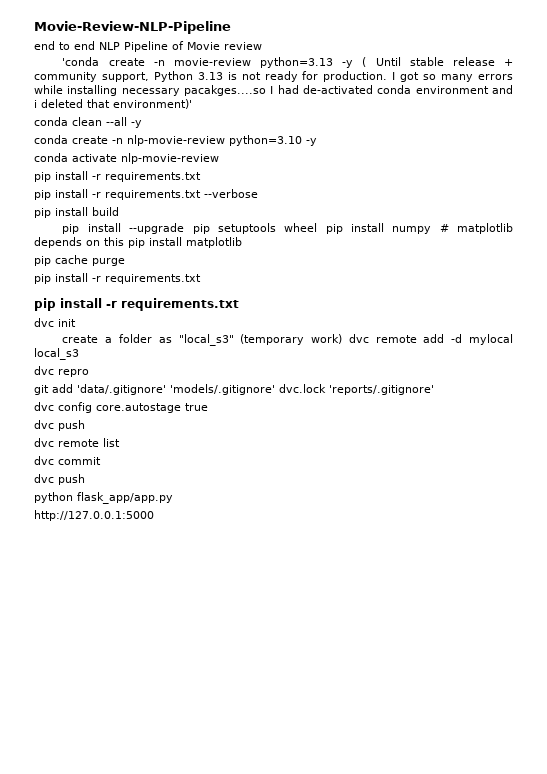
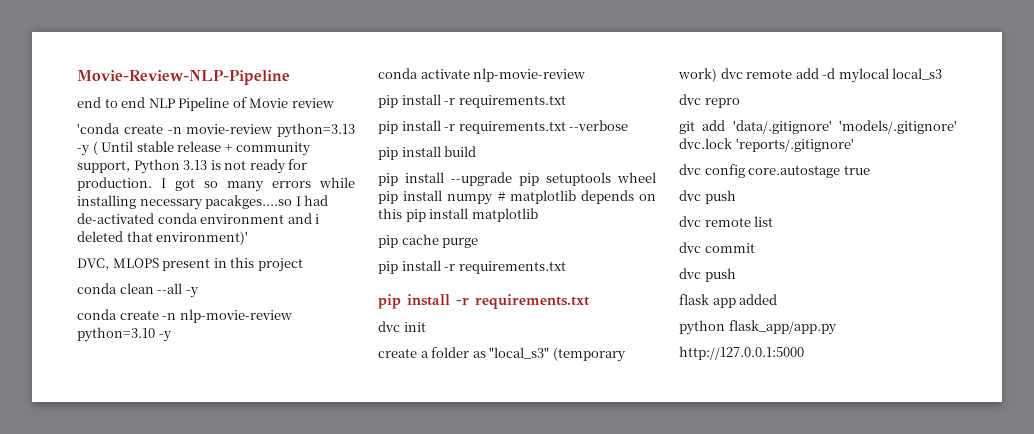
(192, 104) none -> [77,257,303,272] // DVC, MLOPS present in this project
(85, 479) none -> [679,294,778,308] // flask app added

